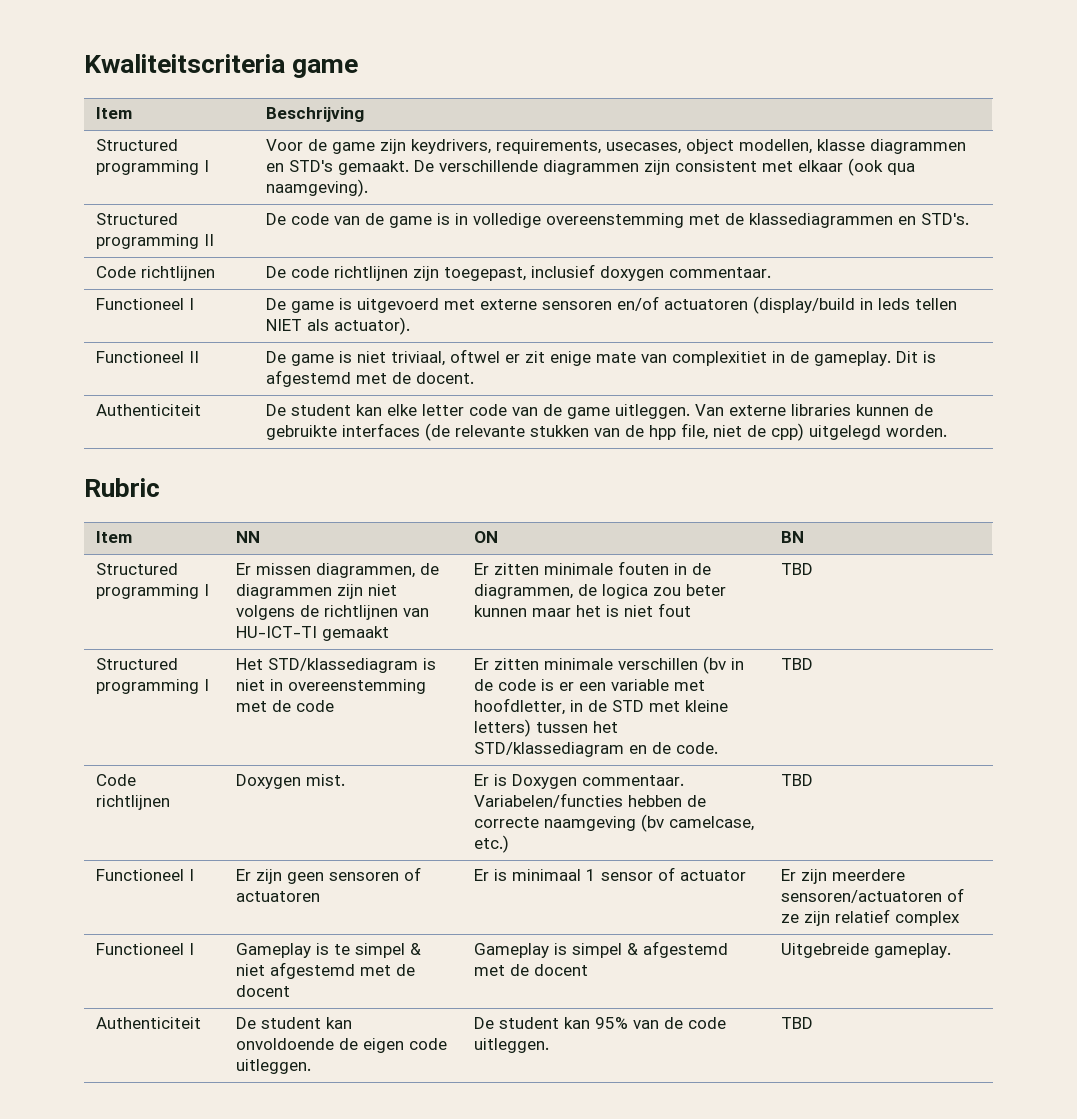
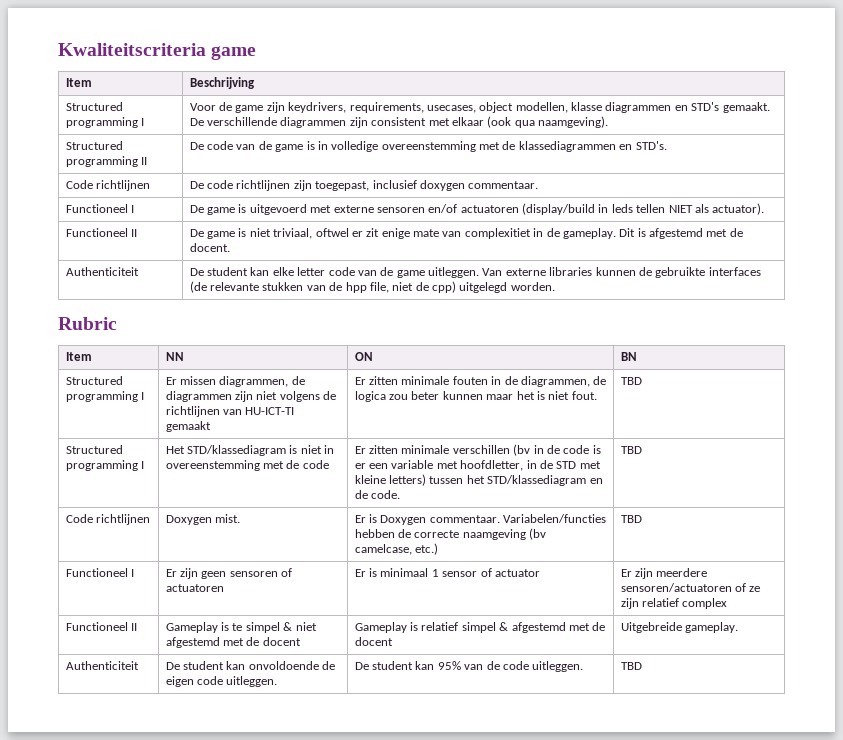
[657,603,691,617] fout -> [571,391,597,400] fout.
[188,943,194,955] I -> [131,623,138,631] II
(567, 949) none -> [421,622,459,631] relatief

